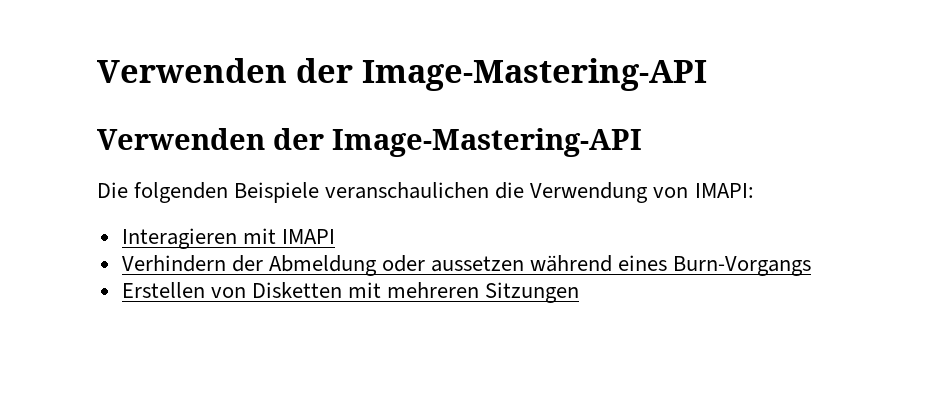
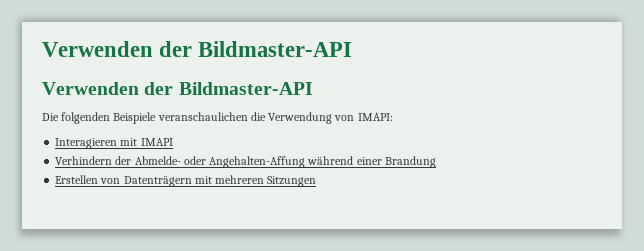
[97,58,707,91] [97,128,642,157] Verwenden der Image-Mastering-API // Verwenden der Image-Mastering-API -> [42,41,353,57] [42,82,313,95] Verwenden der Bildmaster-API // Verwenden der Bildmaster-API
[268,255,812,276] Abmeldung oder aussetzen während eines Burn-Vorgangs -> [134,156,436,168] Abmelde- oder Angehalten-Affung während einer Brandung
[251,282,342,298] Disketten -> [123,176,192,187] Datenträgern

